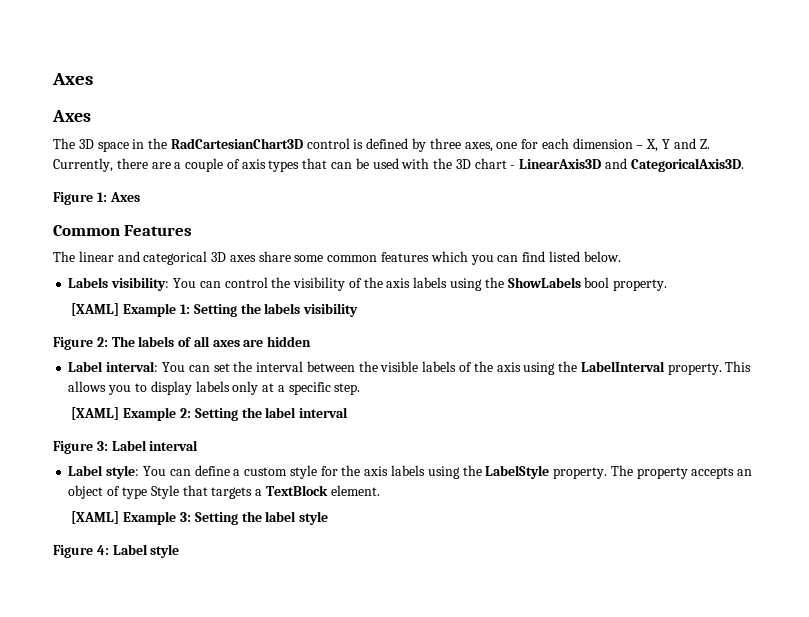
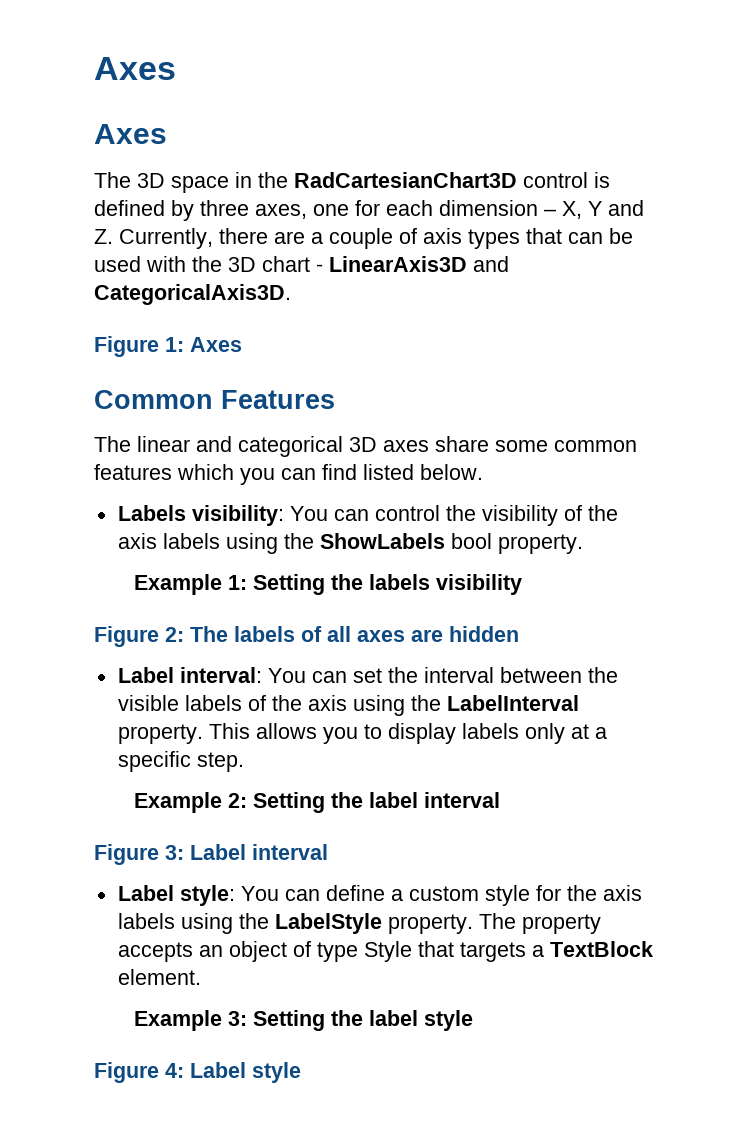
[71,303,120,316] [XAML] -> (583, 544) none
[71,407,120,420] [XAML] -> (244, 762) none
[71,511,120,524] [XAML] -> (201, 977) none

